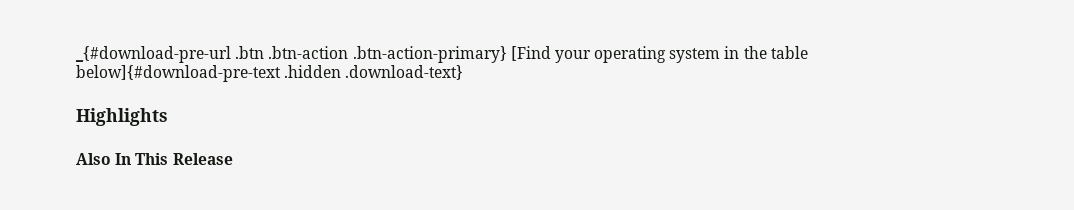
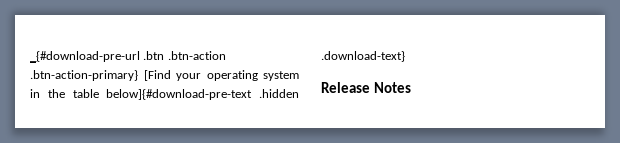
[76,108,168,126] [76,153,233,165] Highlights // Also In This Release -> [321,82,411,93] Release Notes

